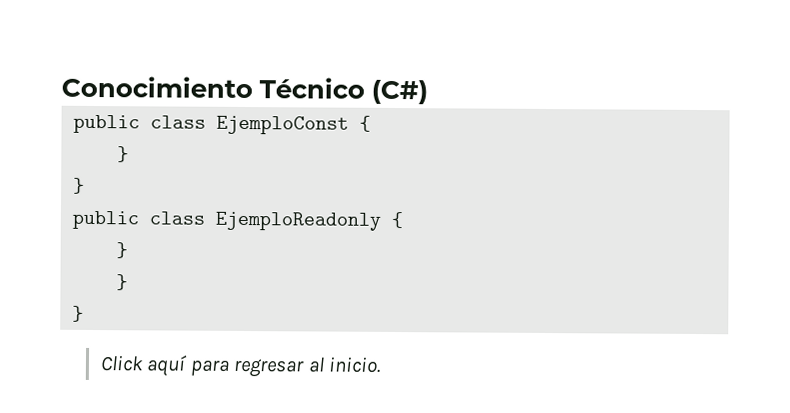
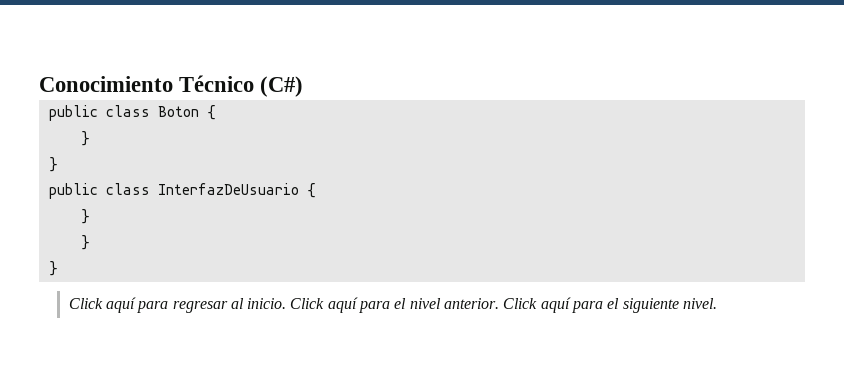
[216,115,350,135] EjemploConst -> [157,106,199,117] Boton
[215,211,382,231] EjemploReadonly -> [157,183,299,195] InterfazDeUsuario
(382, 364) none -> [290,297,717,313] Click aquí para el nivel anterior. Click aquí para el siguiente nivel.

